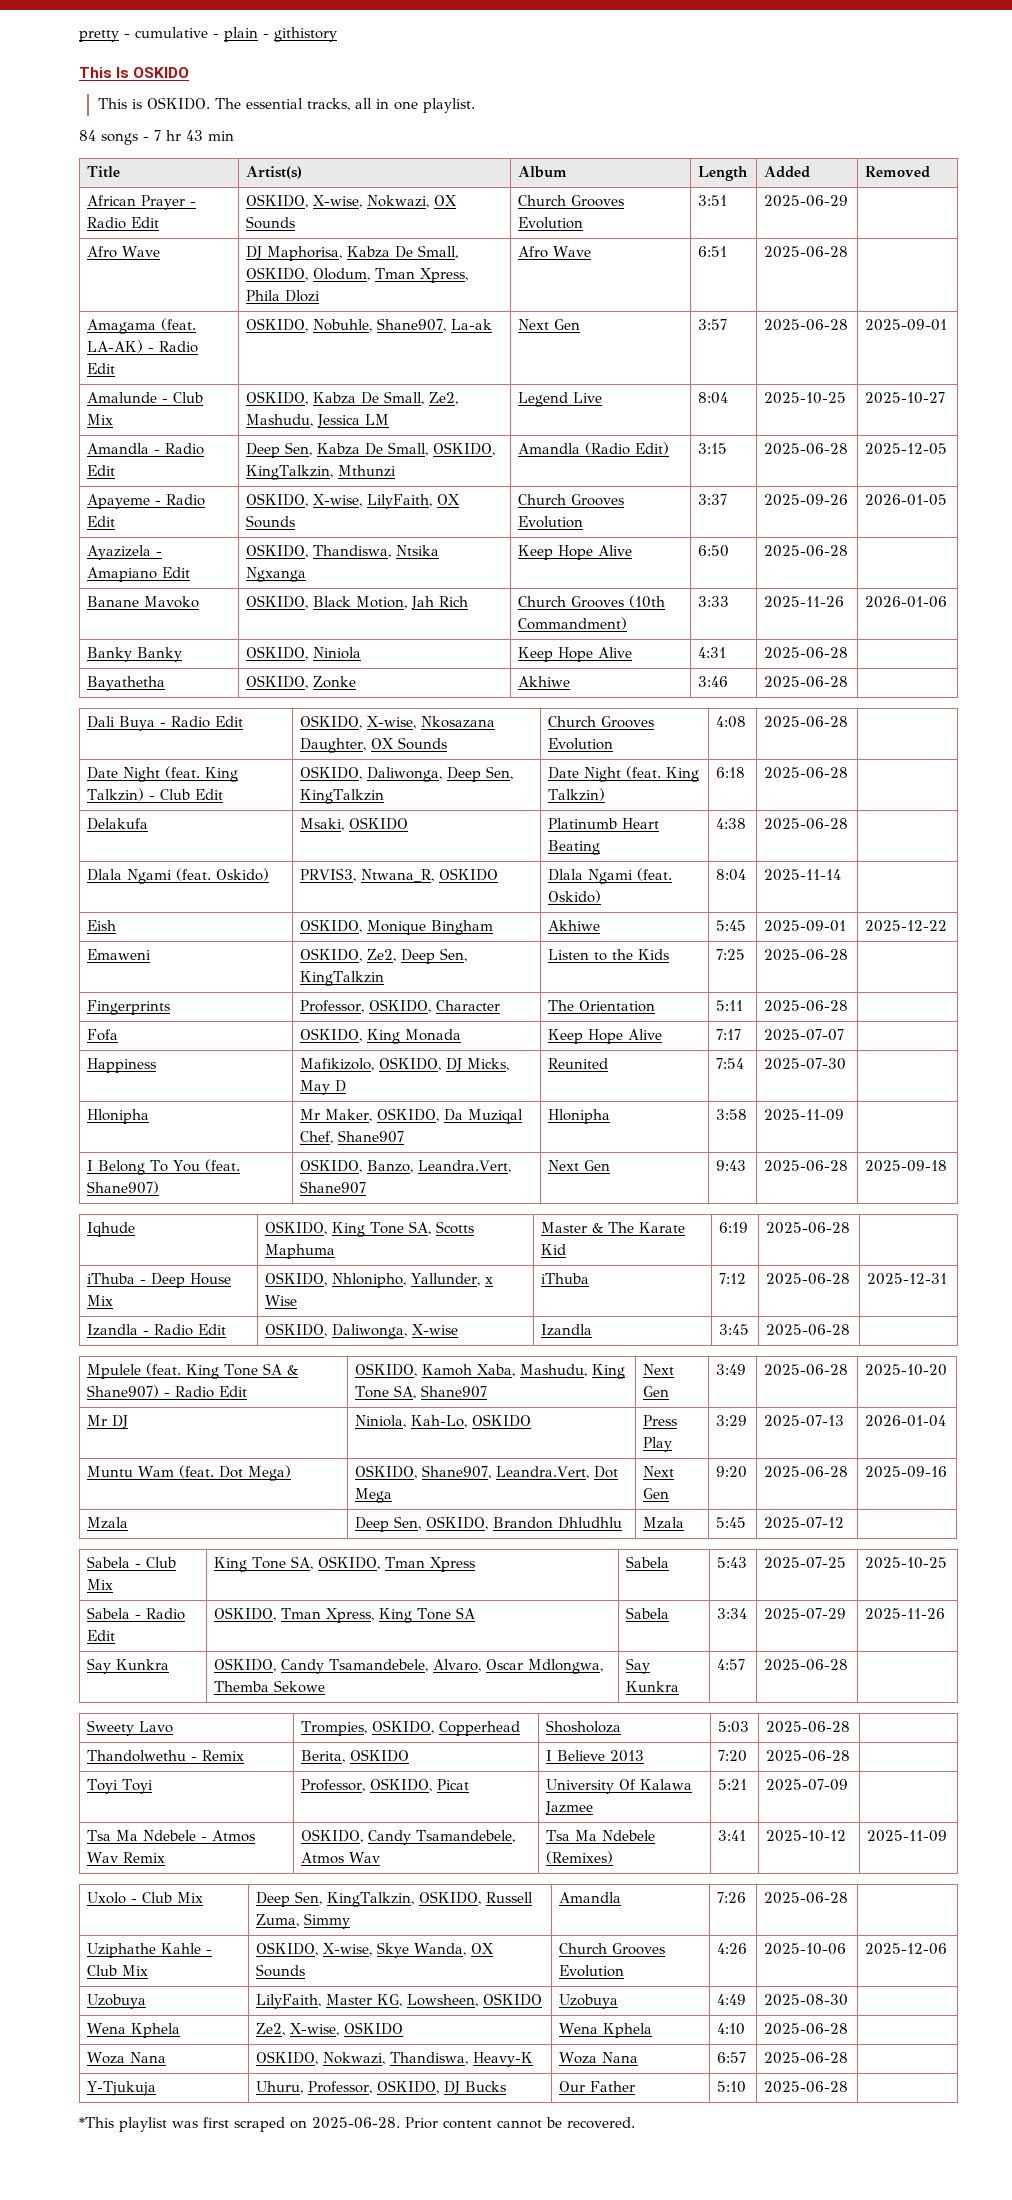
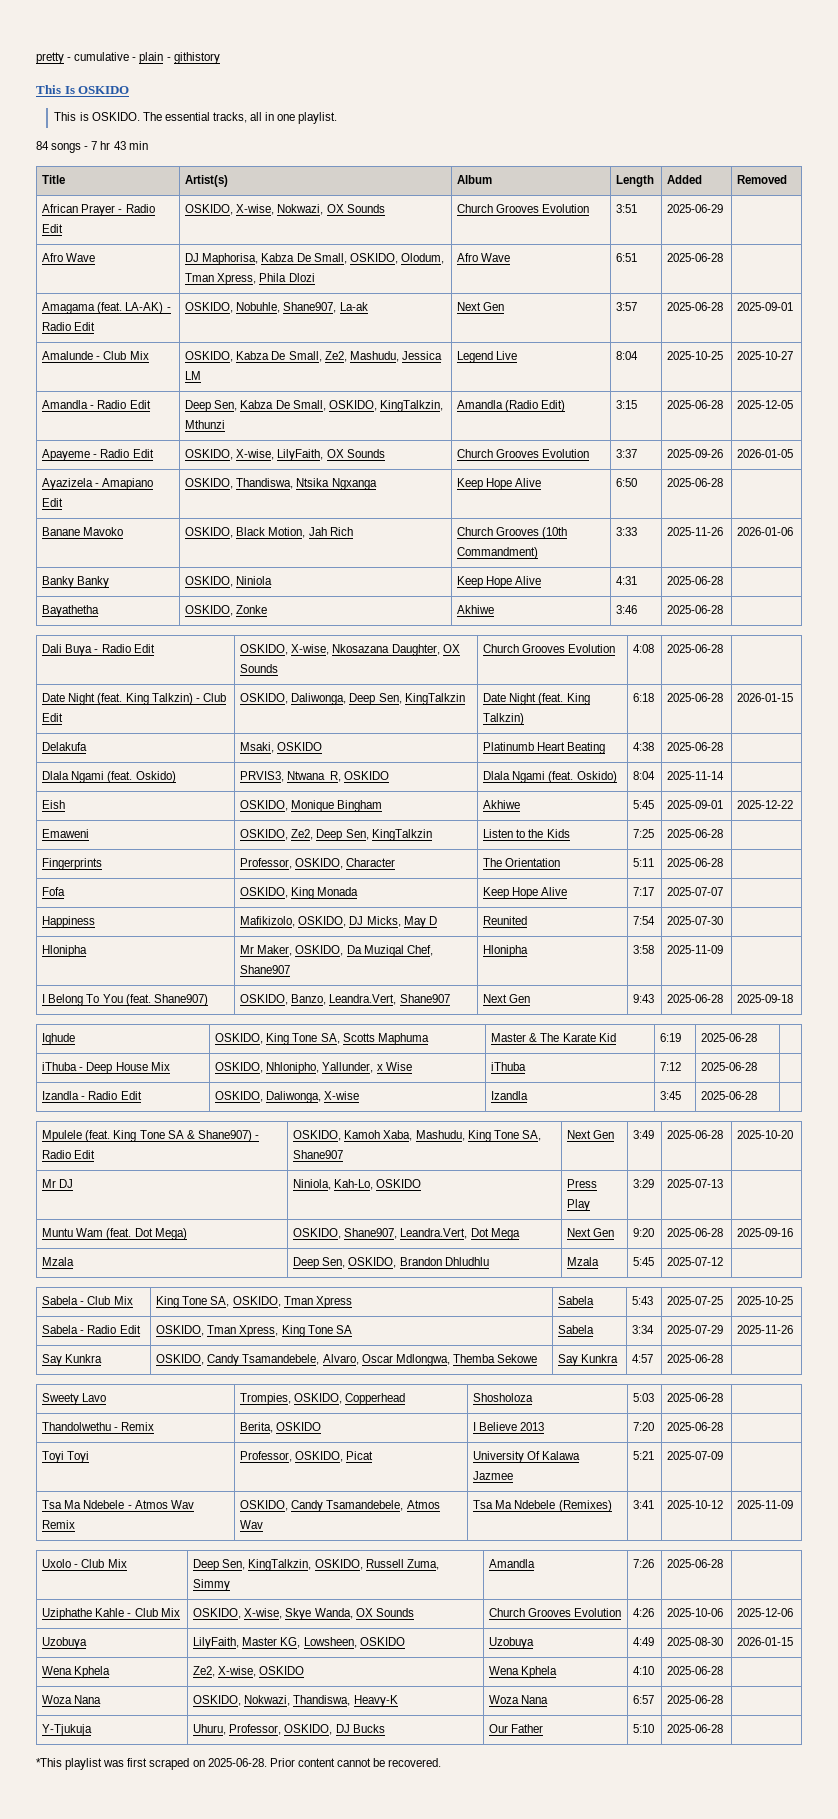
(849, 773) none -> [737,693,794,702] 2026-01-15
[867,1273,948,1285] 2025-12-31 -> (758, 1066) none
[865,1415,947,1427] 2026-01-04 -> (724, 1183) none
(849, 2000) none -> [737,1637,794,1646] 2026-01-15

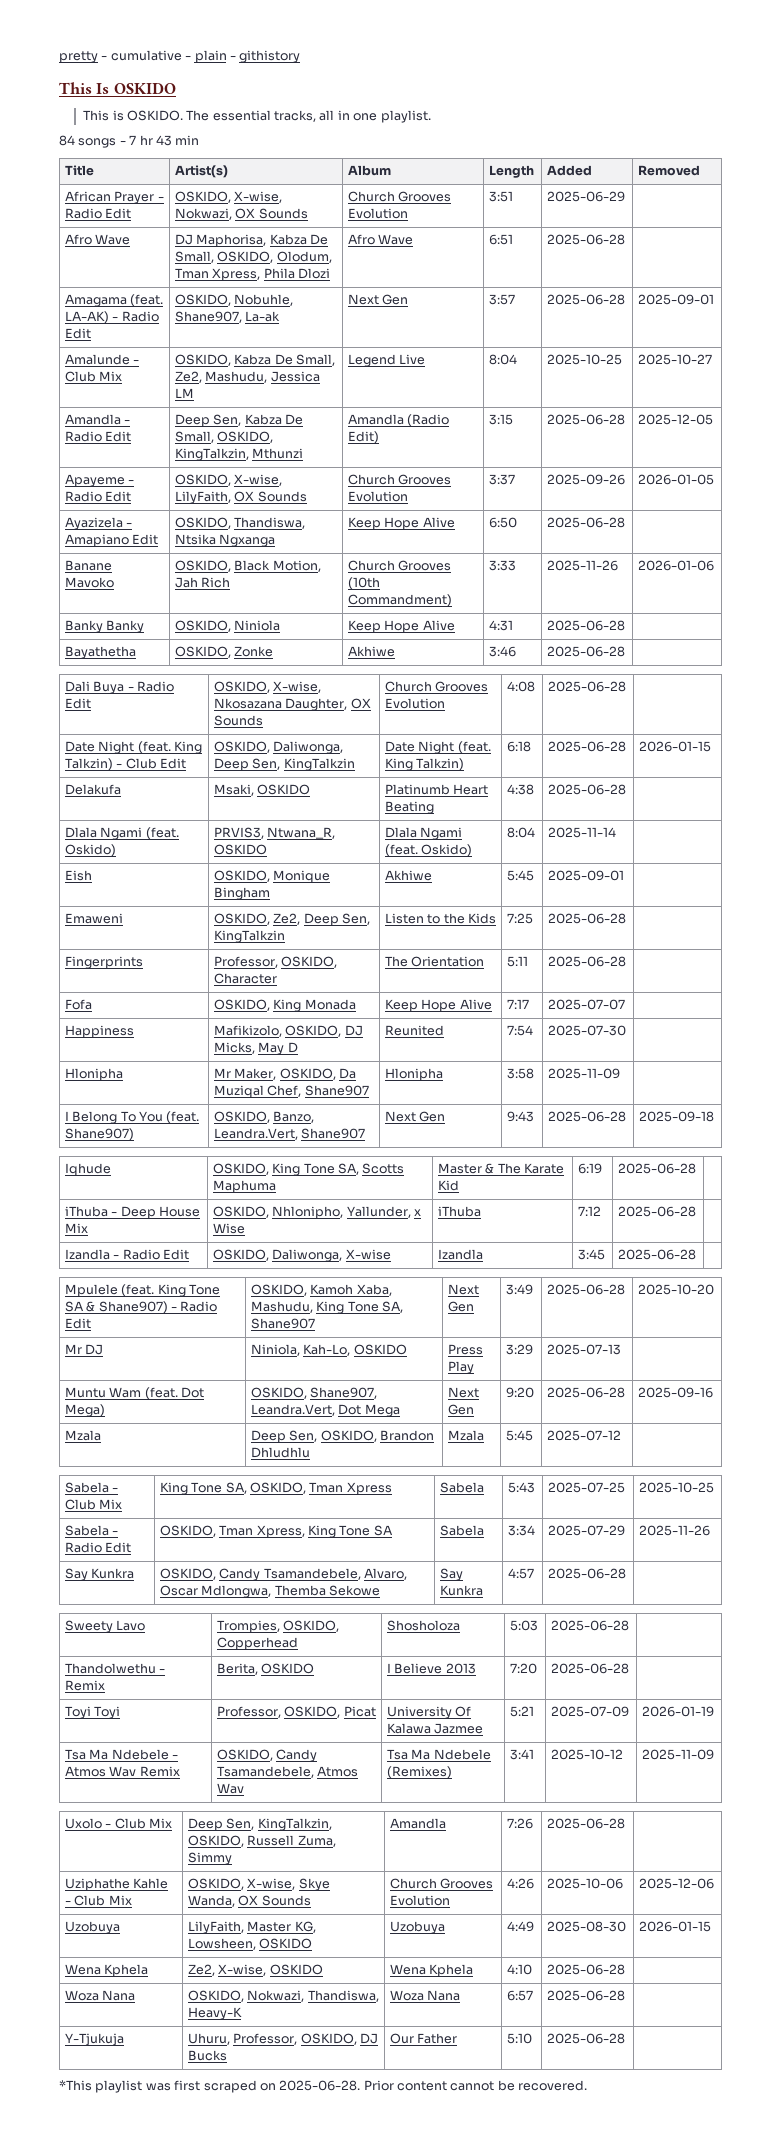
[737,800,794,809] 2025-12-22 -> (624, 875) none
(724, 1455) none -> [641,1706,714,1717] 2026-01-19

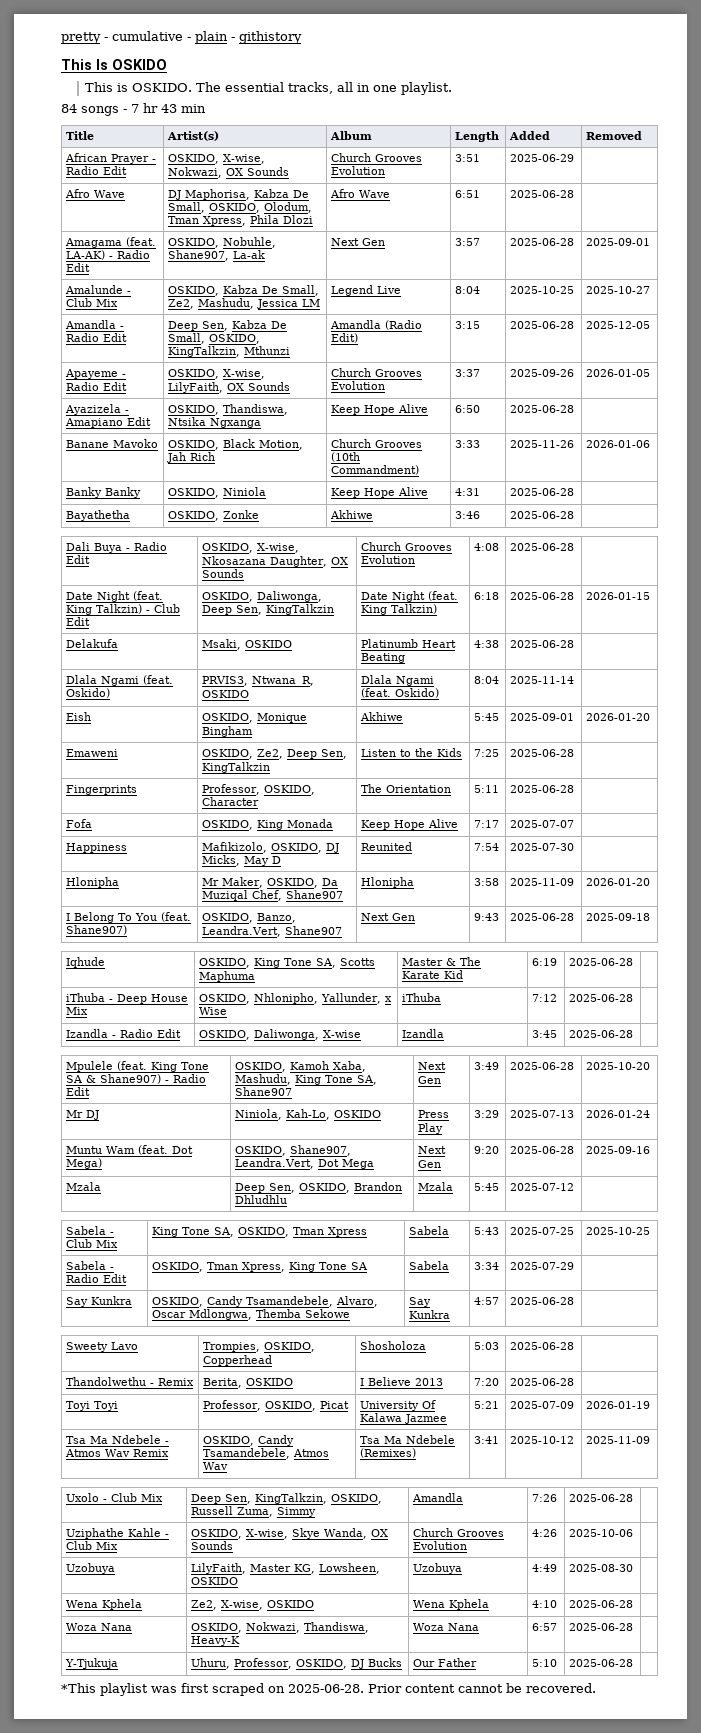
(624, 875) none -> [586,713,651,721] 2026-01-20
(620, 1073) none -> [586,878,651,886] 2026-01-20
(621, 1349) none -> [586,1110,651,1118] 2026-01-24
[638,1525,710,1536] 2025-11-26 -> (575, 1266) none
[638,1878,714,1889] 2025-12-06 -> (634, 1533) none
[638,1921,711,1932] 2026-01-15 -> (634, 1568) none

